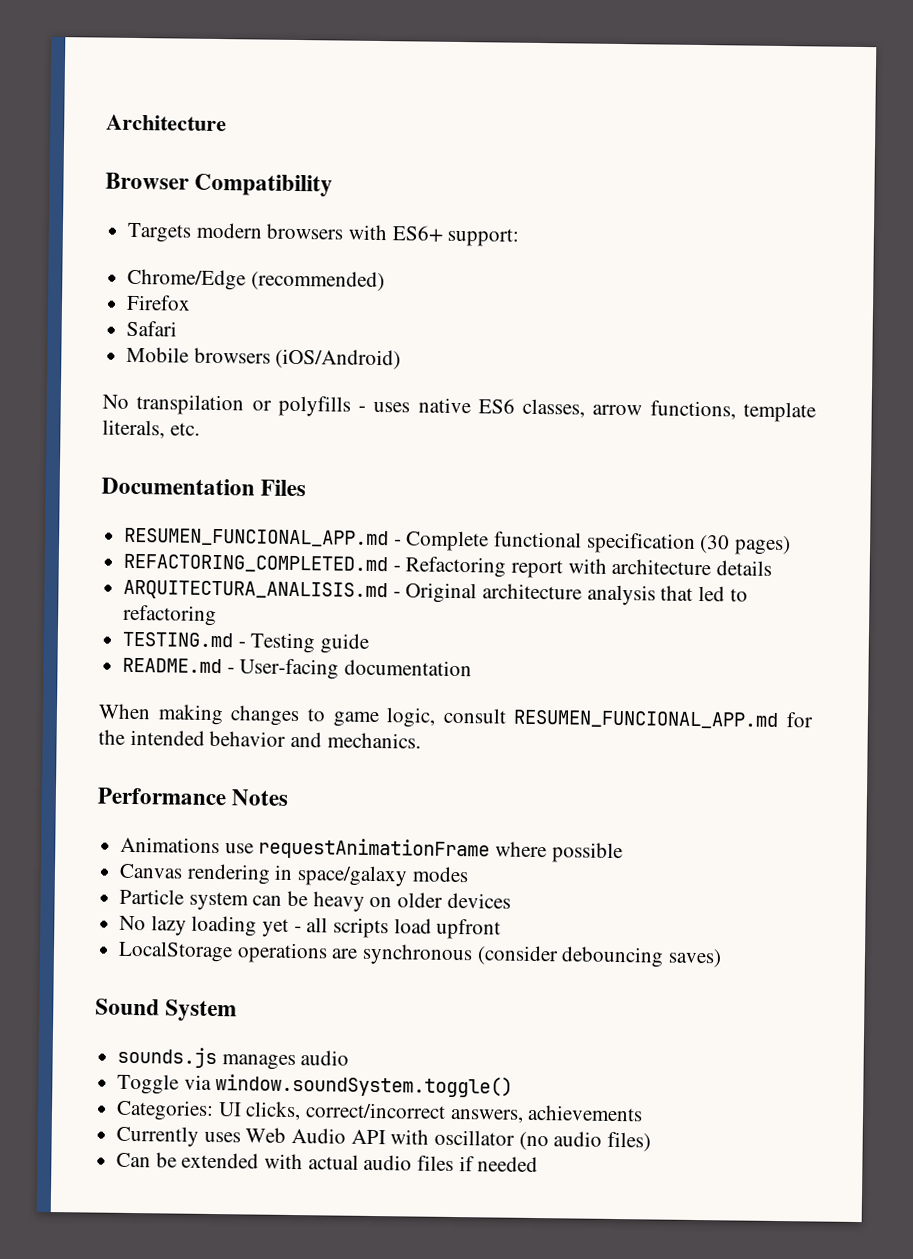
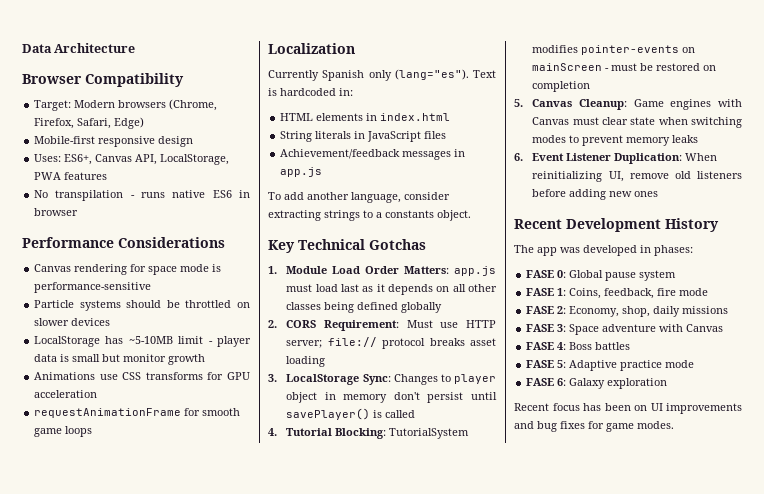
(106, 123) none -> [22,44,52,53] Data
[127,222,520,247] [127,268,385,292] [126,294,192,311] [126,320,178,337] [126,346,402,370] [102,394,816,423] [102,419,200,439] [101,477,307,497] [124,527,792,556] [123,553,773,579] [123,579,748,606] [123,604,218,627] [122,631,370,654] [122,657,473,680] [98,703,813,730] [98,729,421,749] [97,787,289,806] [120,836,623,864] [119,863,469,887] [119,888,511,912] [119,915,502,940] [118,940,723,968] [95,998,238,1022] [117,1046,350,1071] [117,1073,514,1098] [116,1099,644,1123] [116,1125,652,1152] [116,1152,539,1173] Targets modern browsers with ES6+ support: // Chrome/Edge (recommended) // Firefox // Safari // Mobile browsers (iOS/Android) // No transpilation or polyfills - uses native ES6 classes, arrow functions, template literals, etc. // Documentation Files // RESUMEN_FUNCIONAL_APP.md - Complete functional specification (30 pages) // REFACTORING_COMPLETED.md - Refactoring report with architecture details // ARQUITECTURA_ANALISIS.md - Original architecture analysis that led to refactoring // TESTING.md - Testing guide // README.md - User-facing documentation // When making changes to game logic, consult RESUMEN_FUNCIONAL_APP.md for the intended behavior and mechanics. // Performance Notes // Animations use requestAnimationFrame where possible // Canvas rendering in space/galaxy modes // Particle system can be heavy on older devices // No lazy loading yet - all scripts load upfront // LocalStorage operations are synchronous (consider debouncing saves) // Sound System // sounds.js manages audio // Toggle via window.soundSystem.toggle() // Categories: UI clicks, correct/incorrect answers, achievements // Currently uses Web Audio API with oscillator (no audio files) // Can be extended with actual audio files if needed -> [34,99,218,111] [34,117,145,129] [34,136,194,147] [34,154,230,165] [34,172,108,180] [34,190,250,201] [34,208,79,216] [22,237,225,248] [34,264,222,275] [34,282,152,293] [34,300,251,311] [34,318,111,326] [34,336,251,347] [34,354,206,365] [34,372,250,380] [34,390,98,398] [34,408,241,418] [34,426,93,437] [268,43,355,54] [268,69,496,81] [268,88,353,96] [280,113,451,121] [280,131,447,142] [280,149,466,160] [280,167,323,177] [268,192,450,203] [268,210,471,221] [268,239,426,253] [268,266,496,276] [286,284,497,295] [286,302,443,313] [268,320,496,331] [286,337,496,349] [286,356,326,367] [268,374,496,385] [286,392,497,403] [286,408,416,420] [268,428,470,439] [532,45,696,55] [532,63,717,71] [532,81,591,92] [514,99,742,110] [532,117,742,128] [532,135,699,146] [514,153,718,164] [532,171,742,182] [532,189,659,200] [514,218,719,232] [514,245,693,256] [526,270,677,281] [526,288,709,299] [526,306,729,317] [526,324,724,335] [526,342,631,350] [526,360,695,371] [526,378,668,389] [514,403,742,414] [514,421,674,432] Target: Modern browsers (Chrome, Firefox, Safari, Edge) // Mobile-first responsive design // Uses: ES6+, Canvas API, LocalStorage, PWA features // No transpilation - runs native ES6 in browser // Performance Considerations // Canvas rendering for space mode is performance-sensitive // Particle systems should be throttled on slower devices // LocalStorage has ~5-10MB limit - player data is small but monitor growth // Animations use CSS transforms for GPU acceleration // requestAnimationFrame for smooth game loops // Localization // Currently Spanish only (lang="es"). Text is hardcoded in: // HTML elements in index.html // String literals in JavaScript files // Achievement/feedback messages in app.js // To add another language, consider extracting strings to a constants object. // Key Technical Gotchas // 1. Module Load Order Matters: app.js must load last as it depends on all other classes being defined globally // 2. CORS Requirement: Must use HTTP server; file:// protocol breaks asset loading // 3. LocalStorage Sync: Changes to player object in memory don't persist until savePlayer() is called // 4. Tutorial Blocking: TutorialSystem modifies pointer-events on mainScreen - must be restored on completion // 5. Canvas Cleanup: Game engines with Canvas must clear state when switching modes to prevent memory leaks // 6. Event Listener Duplication: When reinitializing UI, remove old listeners before adding new ones // Recent Development History // The app was developed in phases: // FASE 0: Global pause system // FASE 1: Coins, feedback, fire mode // FASE 2: Economy, shop, daily missions // FASE 3: Space adventure with Canvas // FASE 4: Boss battles // FASE 5: Adaptive practice mode // FASE 6: Galaxy exploration // Recent focus has been on UI improvements and bug fixes for game modes.

